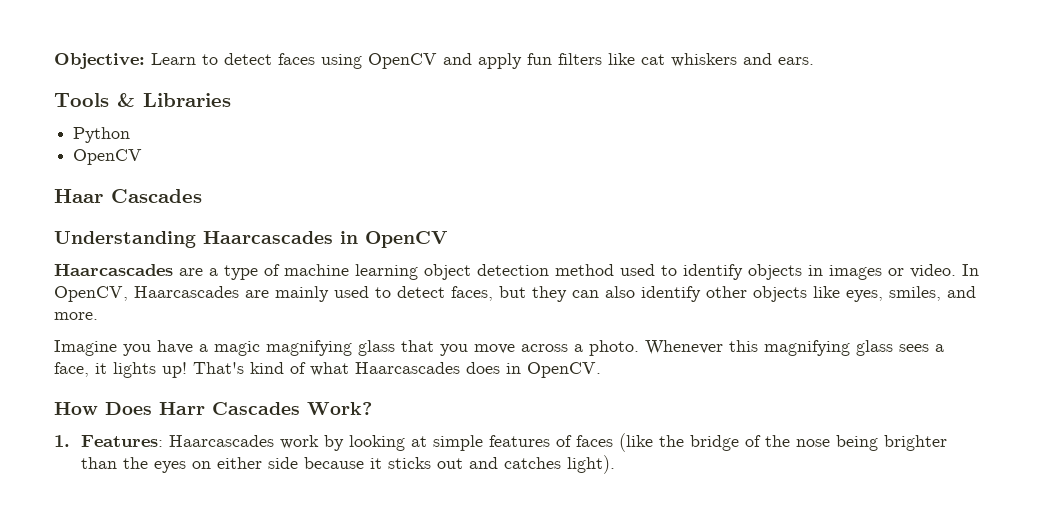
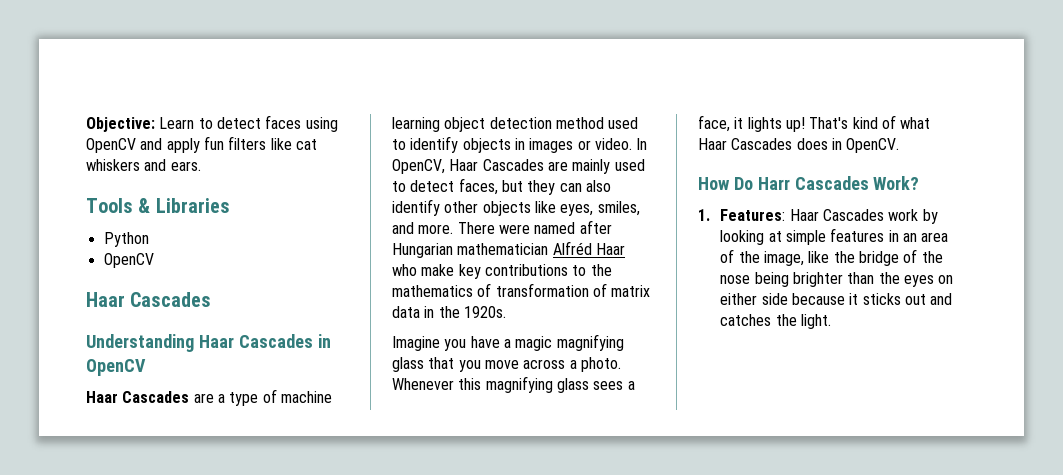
[203,231,333,244] Haarcascades -> [198,334,313,348] Haar Cascades
[54,264,173,276] Haarcascades -> [86,391,190,403] Haar Cascades
[134,286,239,298] Haarcascades -> [449,159,544,171] Haar Cascades
(98, 316) none -> [457,220,612,234] [392,241,625,258] [392,264,612,279] [392,283,651,297] [392,306,506,318] There were named after Hungarian mathematician Alfréd Haar who make key contributions to the mathematics of transformation of matrix data in the 1920s.
[355,362,460,374] Haarcascades -> [698,138,793,150] Haar Cascades
[105,402,152,415] Does -> [733,177,753,190] Do
[169,435,275,447] Haarcascades -> [789,209,885,221] Haar Cascades
[556,433,654,452] of faces (like -> [888,230,949,242] [720,249,830,266] in an area of the image, like
[567,455,616,474] light). -> [775,314,832,329] the light.

